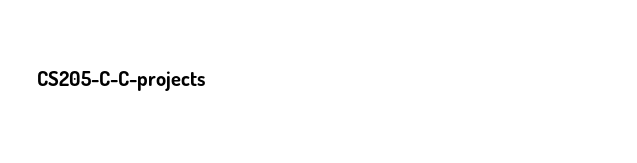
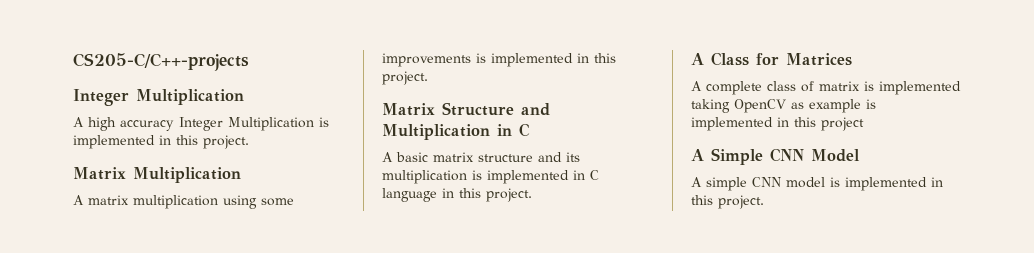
[37,71,205,91] CS205-C-C-projects -> [73,53,249,71] [73,89,244,106] [73,117,329,131] [73,135,249,149] [73,167,241,183] [73,195,294,209] [382,53,616,67] [382,71,428,85] [382,102,550,116] [382,123,530,140] [382,152,580,162] [382,170,599,184] [382,188,532,202] [691,52,852,66] [691,81,961,95] [691,99,876,113] [691,117,864,131] [691,148,860,165] [691,177,943,191] [691,195,764,209] CS205-C/C++-projects // Integer Multiplication // A high accuracy Integer Multiplication is implemented in this project. // Matrix Multiplication // A matrix multiplication using some improvements is implemented in this project. // Matrix Structure and Multiplication in C // A basic matrix structure and its multiplication is implemented in C language in this project. // A Class for Matrices // A complete class of matrix is implemented taking OpenCV as example is implemented in this project // A Simple CNN Model // A simple CNN model is implemented in this project.

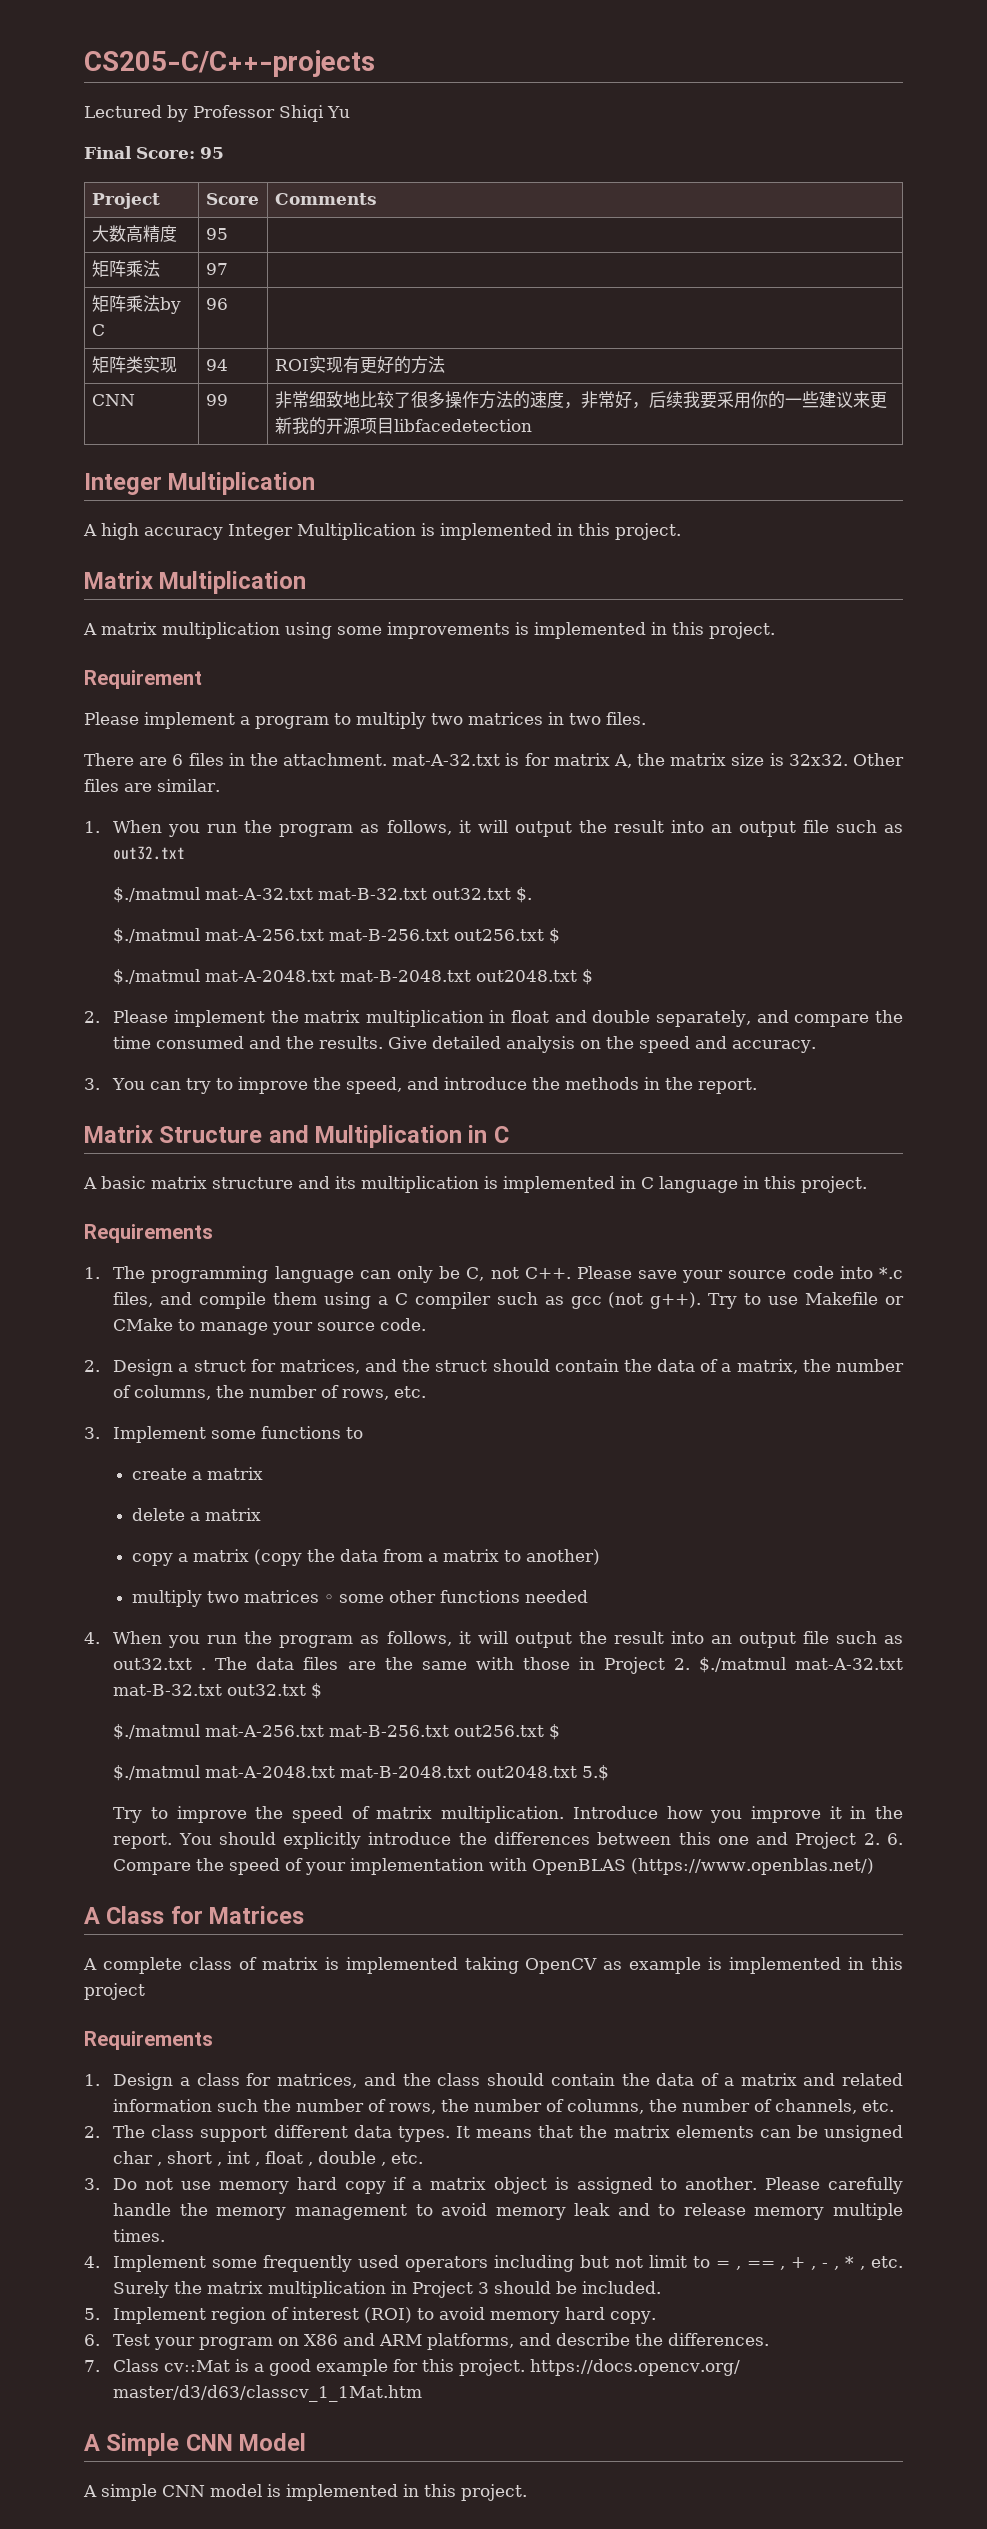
(249, 62) none -> [84,105,350,122] [84,146,224,159] [91,193,160,209] [205,193,259,205] [274,193,377,205] [91,225,177,243] [205,228,228,240] [91,260,160,277] [205,263,228,275] [91,295,181,314] [91,324,105,336] [205,298,228,310] [91,356,177,373] [205,359,228,371] [274,356,445,374] [91,394,135,406] [205,394,228,406] [274,391,887,409] [274,417,532,435] // Lectured by Professor Shiqi Yu // Final Score: 95 // Project | Score | Comments // 大数高精度 | 95 | // 矩阵乘法 | 97 | // 矩阵乘法by C | 96 | // 矩阵类实现 | 94 | ROI实现有更好的方法 // CNN | 99 | 非常细致地比较了很多操作方法的速度，非常好，后续我要采用你的一些建议来更新我的开源项目libfacedetection
(428, 78) none -> [84,670,202,689] [84,712,646,729] [84,753,904,768] [84,779,220,792] [84,820,904,837] [113,846,186,860] [113,887,533,903] [113,928,561,944] [113,969,594,985] [84,1010,904,1027] [113,1036,817,1053] [84,1077,758,1094] // Requirement // Please implement a program to multiply two matrices in two files. // There are 6 files in the attachment. mat-A-32.txt is for matrix A, the matrix size is 32x32. Other files are similar. // 1. When you run the program as follows, it will output the result into an output file such as out32.txt // $./matmul mat-A-32.txt mat-B-32.txt out32.txt $. // $./matmul mat-A-256.txt mat-B-256.txt out256.txt $ // $./matmul mat-A-2048.txt mat-B-2048.txt out2048.txt $ // 2. Please implement the matrix multiplication in float and double separately, and compare the time consumed and the results. Give detailed analysis on the speed and accuracy. // 3. You can try to improve the speed, and introduce the methods in the report.
(532, 195) none -> [84,1224,213,1243] [84,1266,903,1283] [113,1292,905,1309] [113,1318,427,1335] [84,1359,904,1376] [113,1385,427,1400] [84,1426,364,1443] [131,1467,263,1480] [131,1508,261,1521] [131,1549,600,1566] [131,1590,588,1607] [84,1631,904,1648] [113,1657,903,1674] [113,1683,323,1699] [113,1724,561,1740] [113,1765,610,1781] [113,1806,903,1823] [113,1832,904,1849] [113,1858,875,1875] // Requirements // 1. The programming language can only be C, not C++. Please save your source code into *.c files, and compile them using a C compiler such as gcc (not g++). Try to use Makefile or CMake to manage your source code. // 2. Design a struct for matrices, and the struct should contain the data of a matrix, the number of columns, the number of rows, etc. // 3. Implement some functions to // create a matrix // delete a matrix // copy a matrix (copy the data from a matrix to another) // multiply two matrices ◦ some other functions needed // 4. When you run the program as follows, it will output the result into an output file such as out32.txt . The data files are the same with those in Project 2. $./matmul mat-A-32.txt mat-B-32.txt out32.txt $ // $./matmul mat-A-256.txt mat-B-256.txt out256.txt $ // $./matmul mat-A-2048.txt mat-B-2048.txt out2048.txt 5.$ // Try to improve the speed of matrix multiplication. Introduce how you improve it in the report. You should explicitly introduce the differences between this one and Project 2. 6. Compare the speed of your implementation with OpenBLAS (https://www.openblas.net/)
(864, 124) none -> [84,2031,213,2050] [84,2073,903,2090] [113,2099,895,2114] [84,2125,903,2142] [113,2151,424,2166] [84,2177,903,2194] [113,2203,904,2220] [113,2229,166,2242] [84,2255,904,2272] [113,2281,662,2298] [84,2307,657,2324] [84,2333,770,2350] [84,2359,741,2376] [113,2385,423,2402] // Requirements // 1. Design a class for matrices, and the class should contain the data of a matrix and related information such the number of rows, the number of columns, the number of channels, etc. // 2. The class support different data types. It means that the matrix elements can be unsigned char , short , int , float , double , etc. // 3. Do not use memory hard copy if a matrix object is assigned to another. Please carefully handle the memory management to avoid memory leak and to release memory multiple times. // 4. Implement some frequently used operators including but not limit to = , == , + , - , * , etc. Surely the matrix multiplication in Project 3 should be included. // 5. Implement region of interest (ROI) to avoid memory hard copy. // 6. Test your program on X86 and ARM platforms, and describe the differences. // 7. Class cv::Mat is a good example for this project. https://docs.opencv.org/ master/d3/d63/classcv_1_1Mat.htm

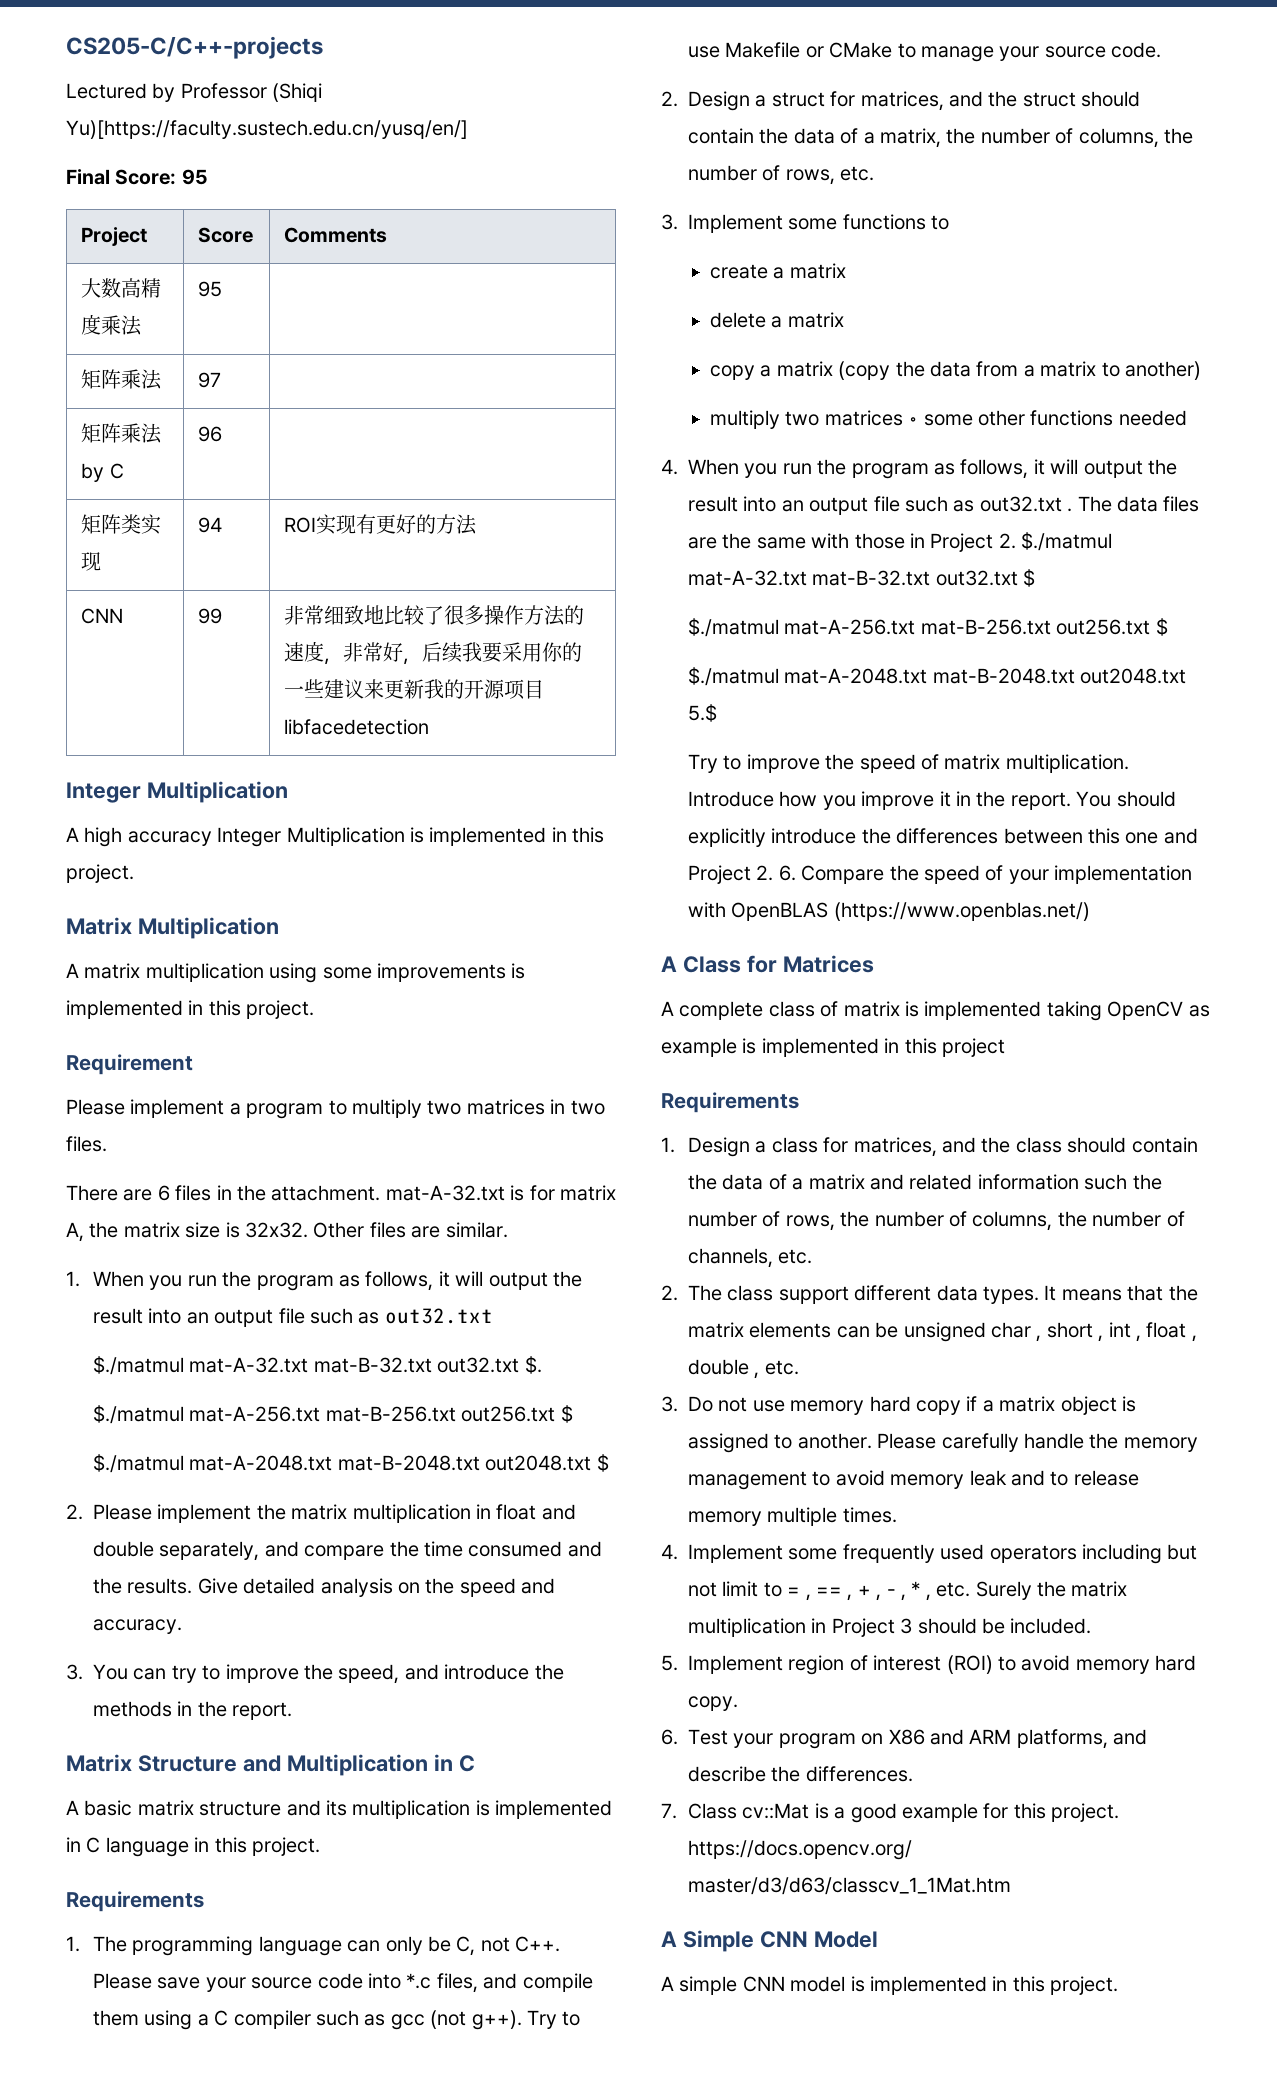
[279,105,350,122] Shiqi Yu -> [272,83,323,102] [66,120,468,139] (Shiqi Yu)[https://faculty.sustech.edu.cn/yusq/en/]
(177, 233) none -> [101,315,143,336] 乘法

